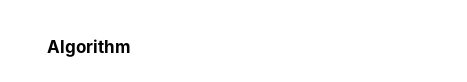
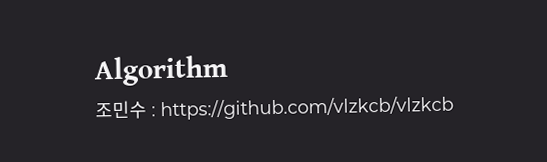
(131, 48) none -> [95,95,454,121] // 조민수 : https://github.com/vlzkcb/vlzkcb

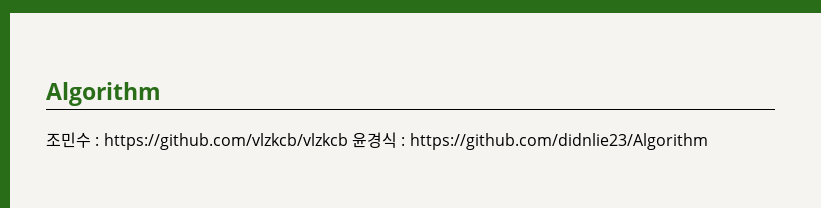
(454, 108) none -> [351,132,708,150] 윤경식 : https://github.com/didnlie23/Algorithm

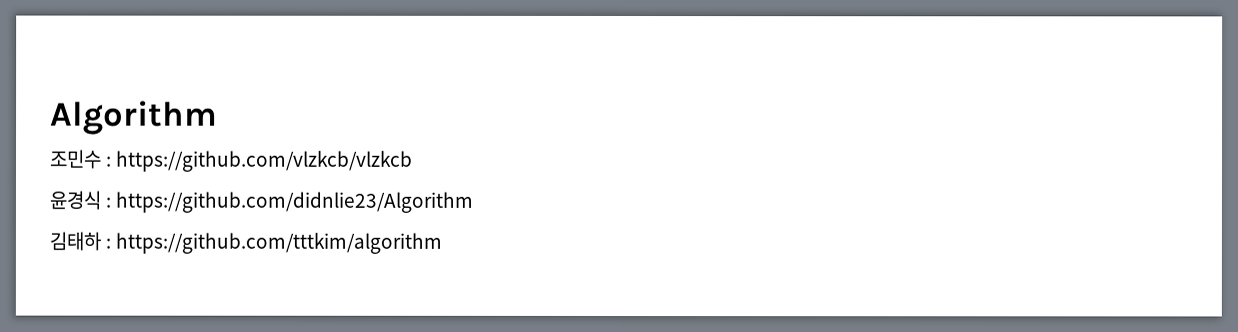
(348, 141) none -> (414, 161) //
(708, 141) none -> [49,231,443,254] // 김태하 : https://github.com/tttkim/algorithm

